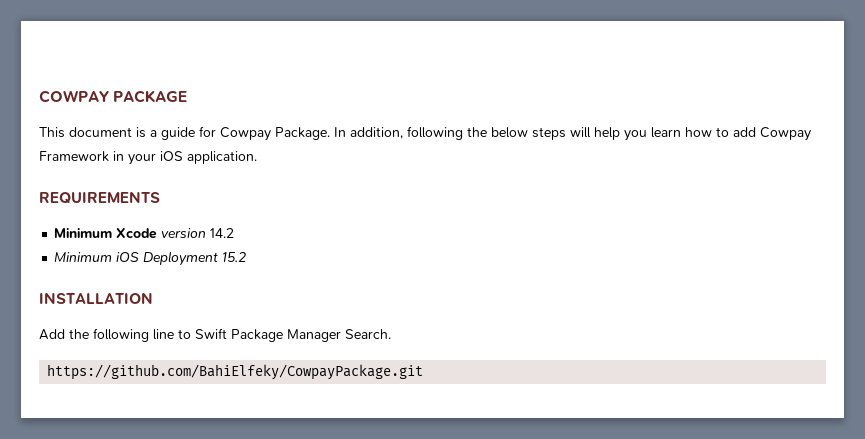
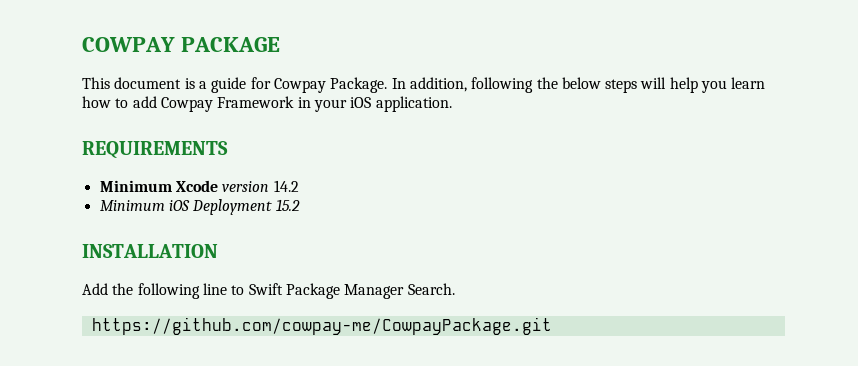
[47,364,424,380] https://github.com/BahiElfeky/CowpayPackage.git -> [91,317,552,335] https://github.com/cowpay-me/CowpayPackage.git

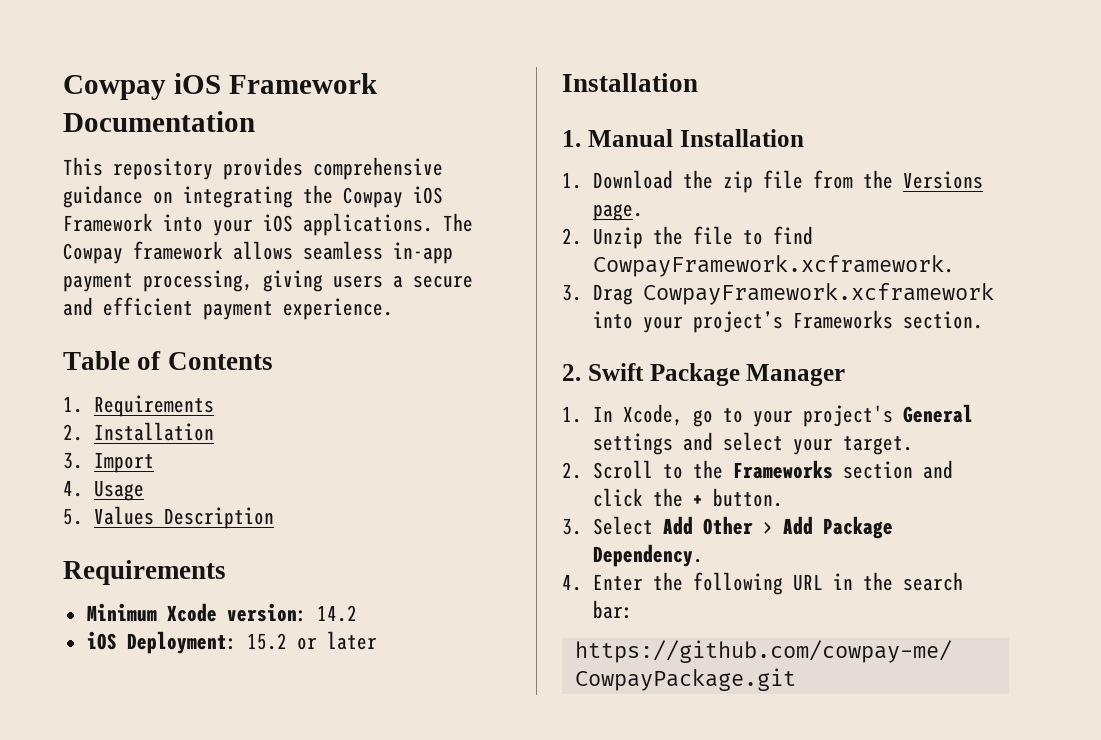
[82,37,281,52] [82,77,766,93] [82,96,452,112] [82,141,228,159] COWPAY PACKAGE // This document is a guide for Cowpay Package. In addition, following the below steps will help you learn how to add Cowpay Framework in your iOS application. // REQUIREMENTS -> [63,73,378,100] [63,111,255,132] [63,157,443,180] [63,185,443,208] [63,213,473,236] [63,241,453,264] [63,270,473,292] [63,297,393,320] [63,351,273,370] [63,395,214,417] [63,422,214,441] [63,452,154,473] [63,480,144,501] [63,506,274,529] [63,560,226,585] Cowpay iOS Framework Documentation // This repository provides comprehensive guidance on integrating the Cowpay iOS Framework into your iOS applications. The Cowpay framework allows seamless in-app payment processing, giving users a secure and efficient payment experience. // Table of Contents // 1. Requirements // 2. Installation // 3. Import // 4. Usage // 5. Values Description // Requirements
[222,181,270,192] version -> [226,603,307,622] version:
[99,199,300,215] [82,244,218,258] [82,283,455,299] Minimum iOS Deployment 15.2 // INSTALLATION // Add the following line to Swift Package Manager Search. -> [86,631,377,654] [562,73,698,92] [562,129,804,147] [562,170,983,193] [592,203,643,221] [562,226,813,249] [592,255,954,277] [562,283,994,305] [592,310,983,333] [562,363,846,386] [562,404,973,427] [592,432,913,455] [562,460,953,479] [592,488,783,507] [562,516,893,539] [592,544,703,567] [562,572,963,595] [592,600,633,619] iOS Deployment: 15.2 or later // Installation // 1. Manual Installation // 1. Download the zip file from the Versions page. // 2. Unzip the file to find CowpayFramework.xcframework. // 3. Drag CowpayFramework.xcframework into your project’s Frameworks section. // 2. Swift Package Manager // 1. In Xcode, go to your project's General settings and select your target. // 2. Scroll to the Frameworks section and click the + button. // 3. Select Add Other > Add Package Dependency. // 4. Enter the following URL in the search bar:

